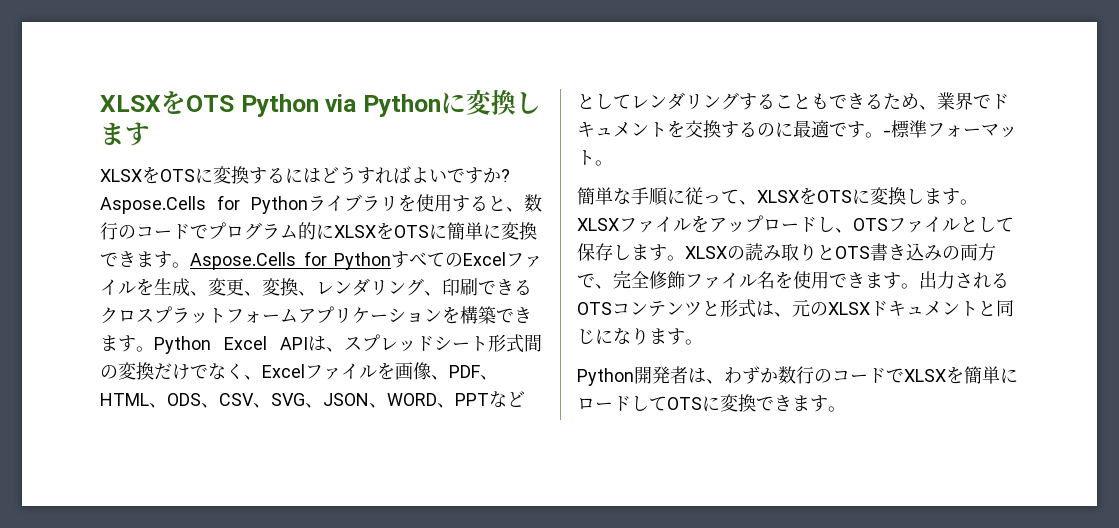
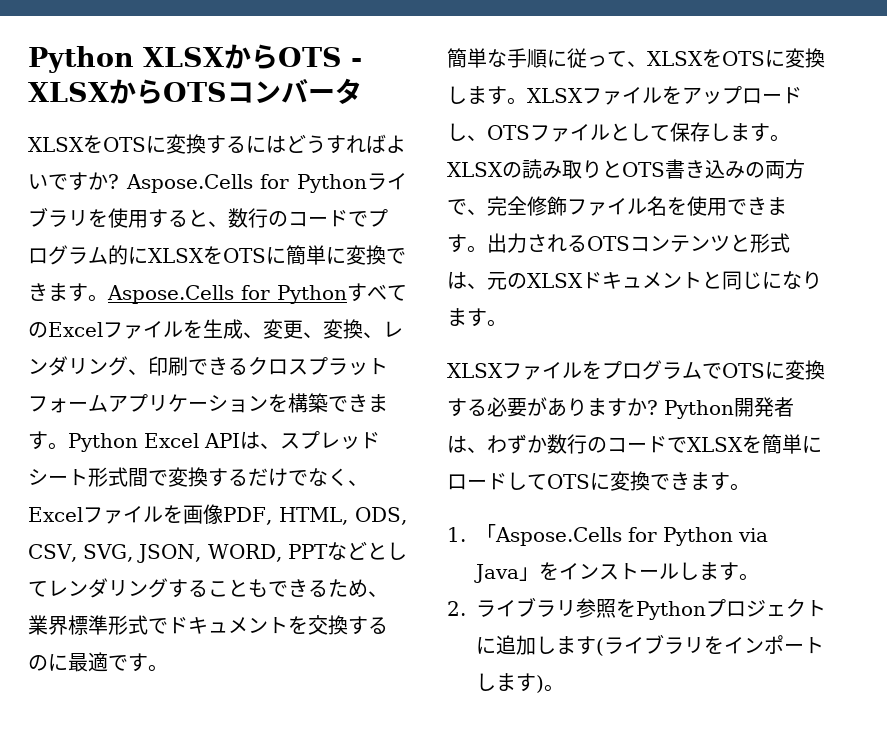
[100,90,541,117] [100,122,150,146] XLSXをOTS Python via Pythonに変換します -> [28,44,362,73] [28,78,362,105] Python XLSXからOTS - XLSXからOTSコンバータ
[100,362,154,380] の変換 -> [148,467,248,487] で変換する
[431,365,498,380] [100,393,455,408] 、PDF、HTML、ODS、CSV、SVG、JSON、WORD、 -> [223,507,408,525] [28,544,282,563] PDF, HTML, ODS, CSV, SVG, JSON, WORD,
(973, 101) none -> [68,615,148,635] 標準形式
[883,120,1017,138] [577,150,613,166] -標準フォーマット。 -> (168, 668) none
(703, 342) none -> [447,360,825,380] [447,397,658,417] XLSXファイルをプログラムでOTSに変換する必要がありますか?
(846, 409) none -> [447,524,768,546] [474,562,759,583] [447,597,826,620] [476,634,824,656] [476,673,564,693] // 1.「Aspose.Cells for Python via Java」をインストールします。 // 2.ライブラリ参照をPythonプロジェクトに追加します(ライブラリをインポートします)。

